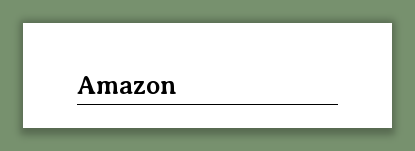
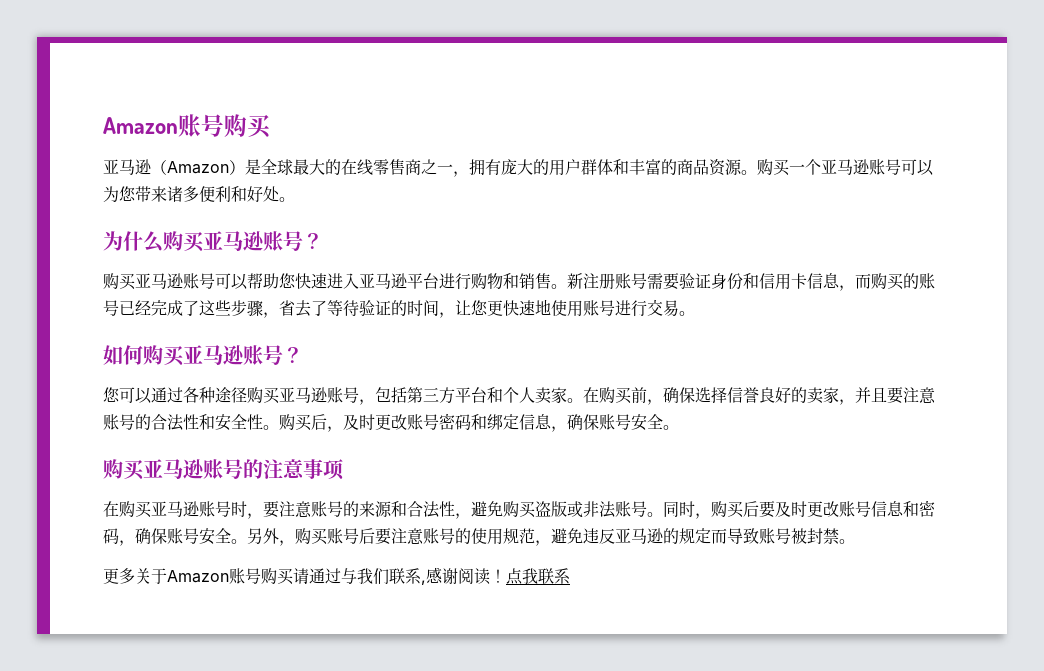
[77,76,177,94] Amazon -> [103,114,272,138] [103,159,934,177] [103,186,295,203] [103,231,323,253] [103,273,935,291] [103,299,695,318] [103,345,303,366] [103,387,936,405] [103,413,679,432] [103,459,344,480] [103,500,935,519] [103,528,855,546] [103,567,570,585] Amazon账号购买 // 亚马逊（Amazon）是全球最大的在线零售商之一，拥有庞大的用户群体和丰富的商品资源。购买一个亚马逊账号可以为您带来诸多便利和好处。 // 为什么购买亚马逊账号？ // 购买亚马逊账号可以帮助您快速进入亚马逊平台进行购物和销售。新注册账号需要验证身份和信用卡信息，而购买的账号已经完成了这些步骤，省去了等待验证的时间，让您更快速地使用账号进行交易。 // 如何购买亚马逊账号？ // 您可以通过各种途径购买亚马逊账号，包括第三方平台和个人卖家。在购买前，确保选择信誉良好的卖家，并且要注意账号的合法性和安全性。购买后，及时更改账号密码和绑定信息，确保账号安全。 // 购买亚马逊账号的注意事项 // 在购买亚马逊账号时，要注意账号的来源和合法性，避免购买盗版或非法账号。同时，购买后要及时更改账号信息和密码，确保账号安全。另外，购买账号后要注意账号的使用规范，避免违反亚马逊的规定而导致账号被封禁。 // 更多关于Amazon账号购买请通过与我们联系,感谢阅读！点我联系

